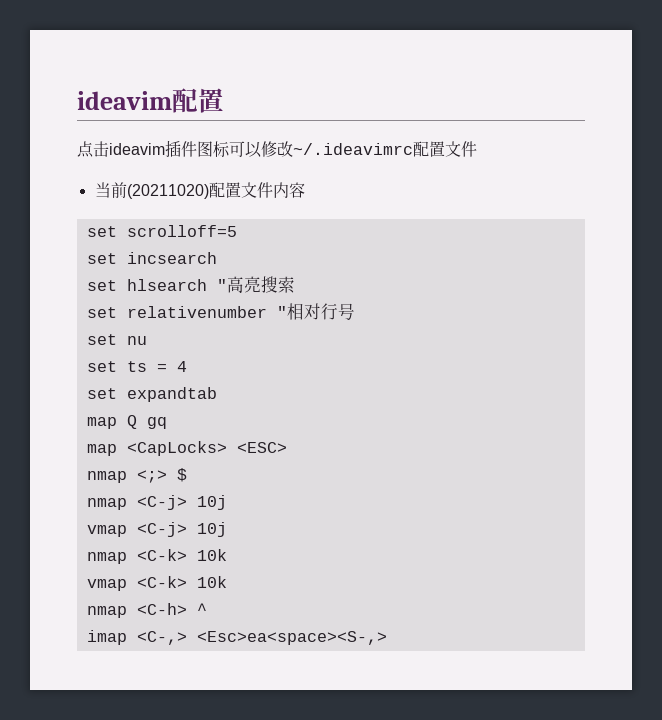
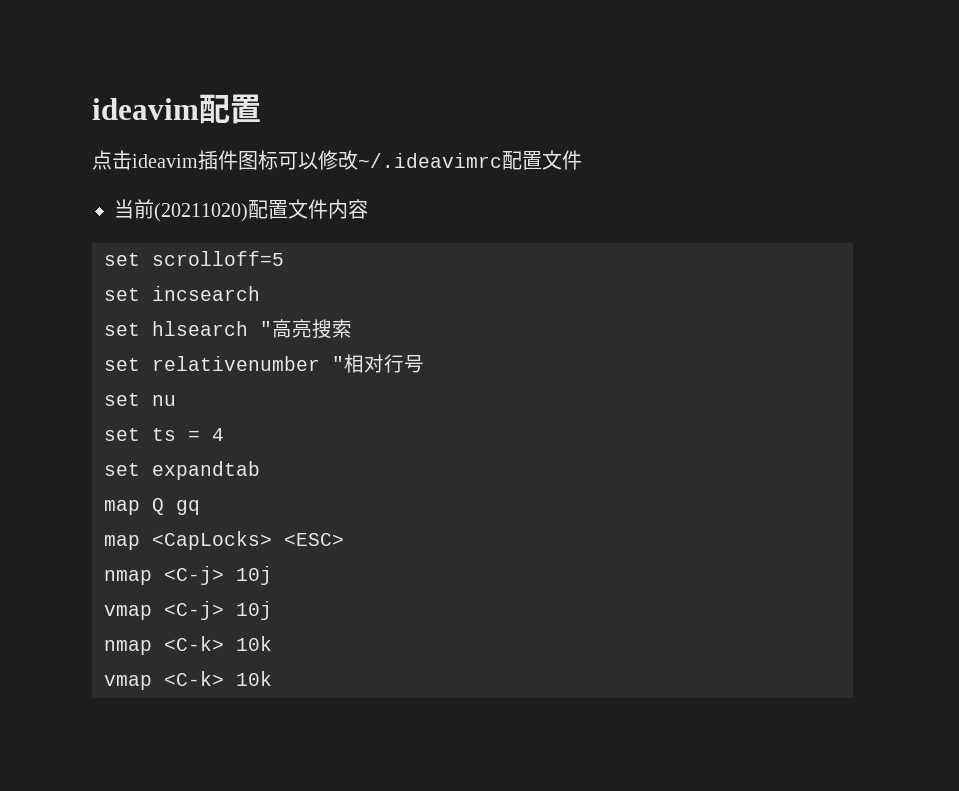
[86,468,187,483] // nmap <;> $ -> (344, 539) none
[86,603,207,618] [86,630,387,645] // nmap <C-h> ^ // imap <C-,> <Esc>ea<space><S-,> -> (272, 678) none

